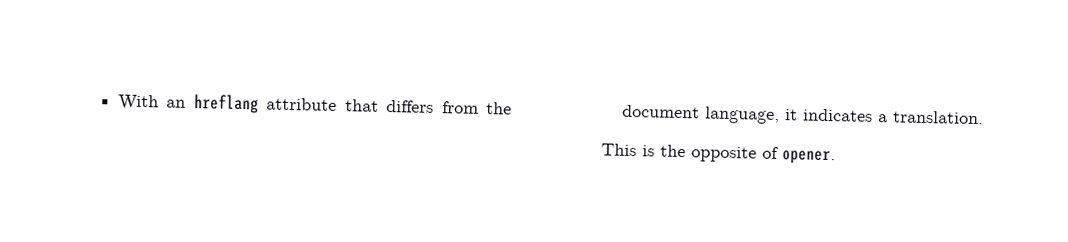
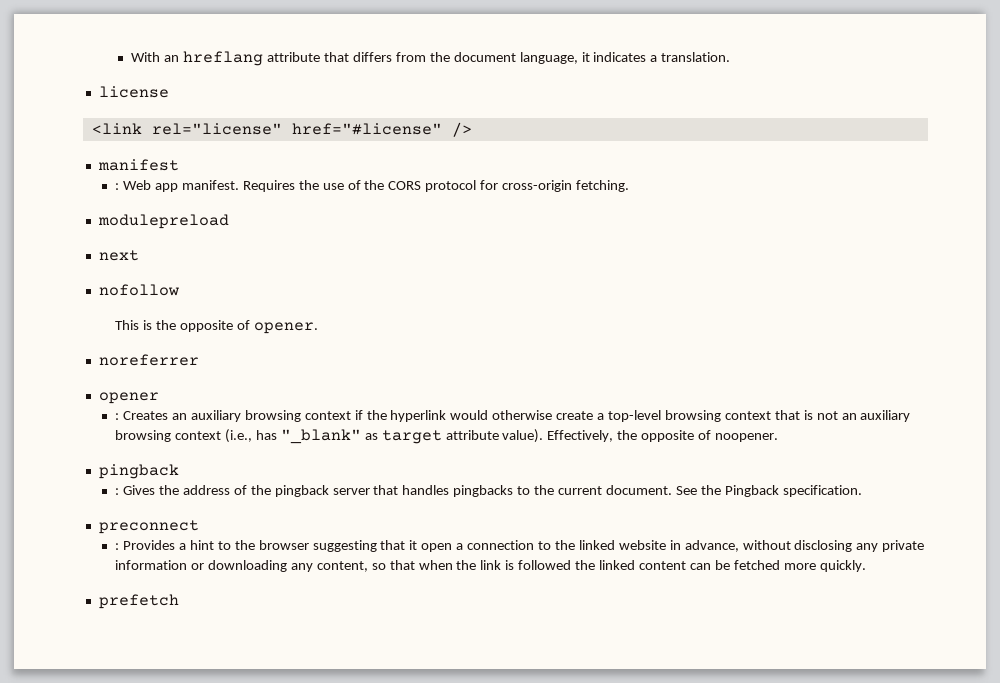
(984, 117) none -> [98,86,169,98] [91,122,472,137] [97,159,179,171] [115,180,630,192] [97,214,229,229] [98,250,139,261] [98,284,179,296] // license // <link rel="license" href="#license" /> // manifest // : Web app manifest. Requires the use of the CORS protocol for cross-origin fetching. // modulepreload // next // nofollow
(837, 157) none -> [98,354,199,366] [98,392,159,404] [115,410,911,422] [115,429,779,444] [98,464,179,479] [115,485,862,497] [98,520,199,534] [115,540,925,552] [115,560,866,572] [98,594,179,609] // noreferrer // opener // : Creates an auxiliary browsing context if the hyperlink would otherwise create a top-level browsing context that is not an auxiliary browsing context (i.e., has "_blank" as target attribute value). Effectively, the opposite of noopener. // pingback // : Gives the address of the pingback server that handles pingbacks to the current document. See the Pingback specification. // preconnect // : Provides a hint to the browser suggesting that it open a connection to the linked website in advance, without disclosing any private information or downloading any content, so that when the link is followed the linked content can be fetched more quickly. // prefetch

